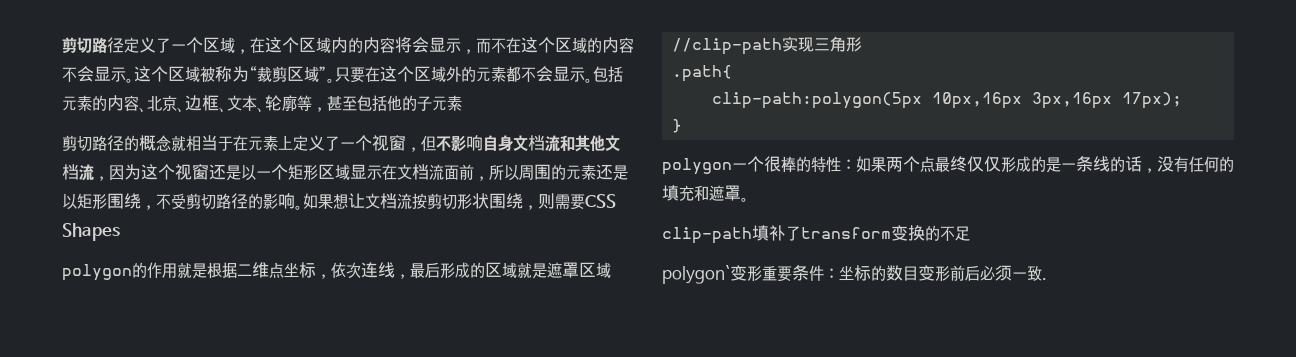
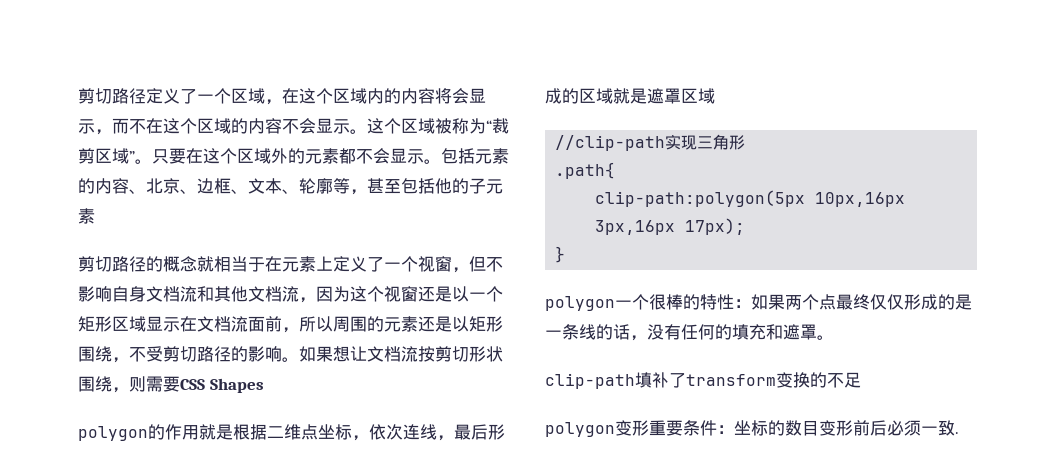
[662,265,730,284] polygon` -> [545,422,615,437] polygon

